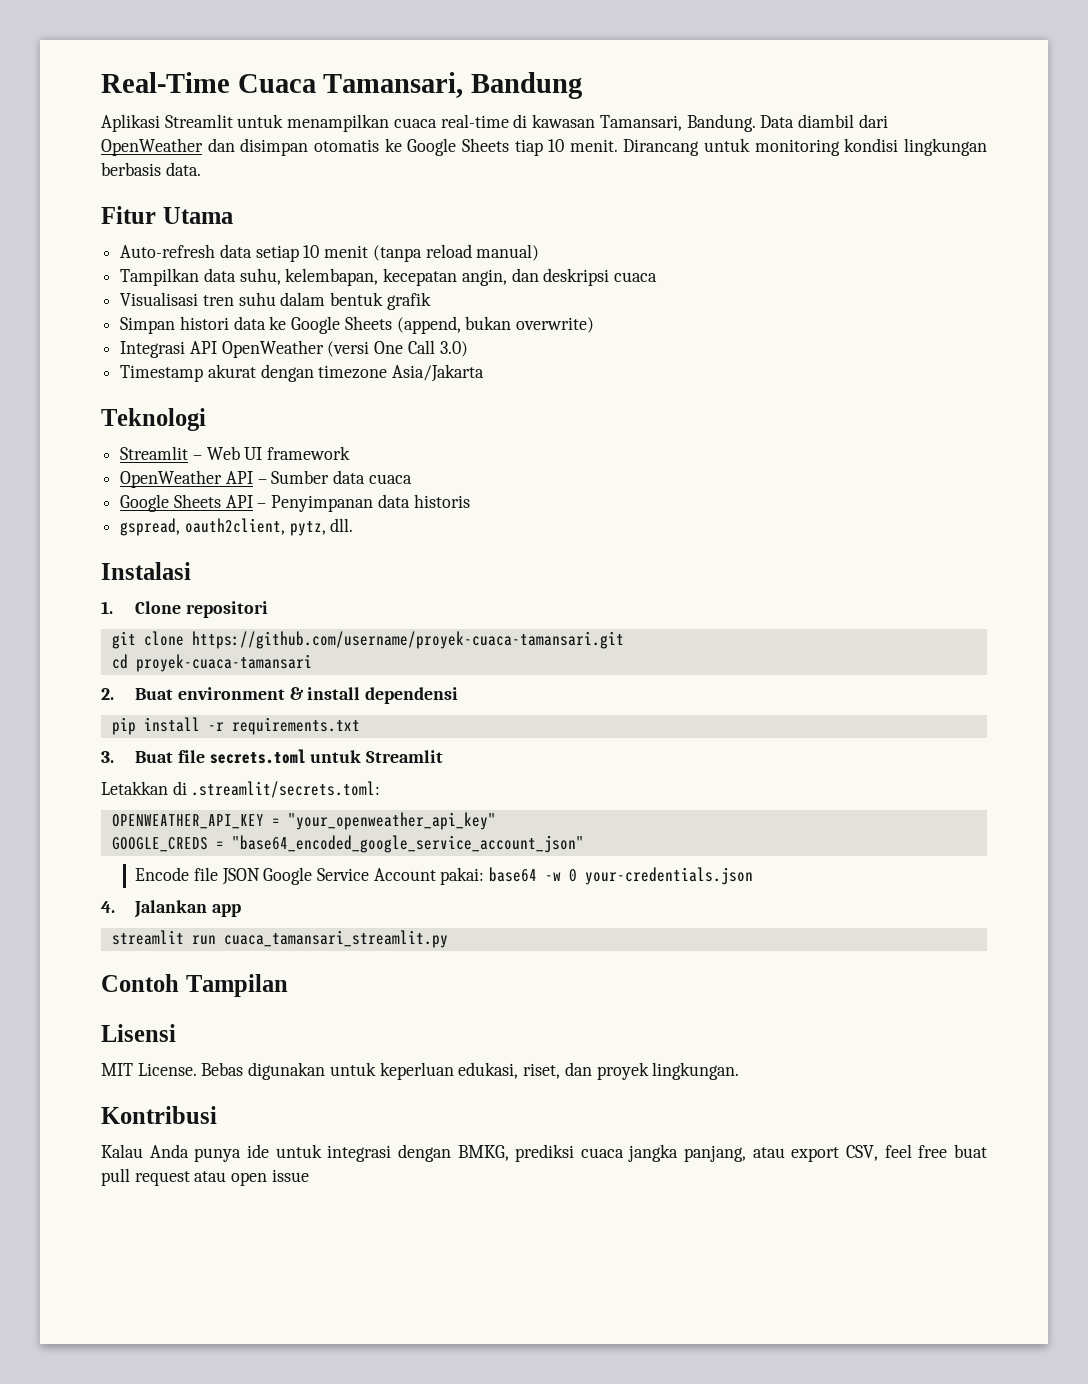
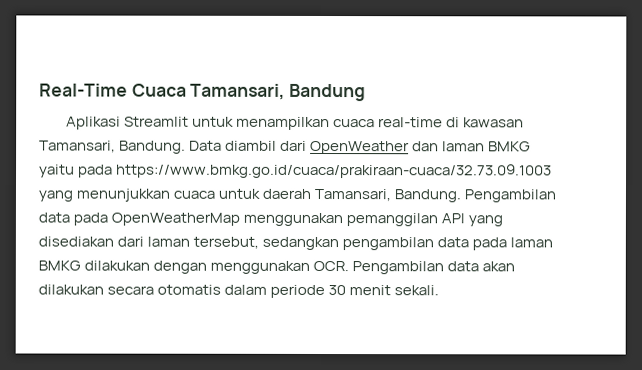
[240,138,987,156] [101,162,201,176] [101,206,233,224] [120,244,540,262] [120,268,658,286] [120,292,431,310] [120,316,595,334] [120,340,468,358] [120,364,485,382] [101,408,206,431] [120,446,351,460] [120,470,412,488] [120,494,470,512] [120,518,354,536] [101,562,191,580] [101,601,268,618] [111,631,624,649] [111,654,312,672] [101,687,459,704] [111,717,360,735] [101,749,444,764] [101,781,381,798] [111,812,496,830] [111,835,584,853] [135,867,754,885] [101,900,241,918] [111,930,448,948] [101,974,288,997] [101,1024,176,1042] [101,1062,740,1080] [101,1106,217,1124] [101,1144,987,1162] [101,1168,309,1186] disimpan otomatis ke Google Sheets tiap 10 menit. Dirancang untuk monitoring kondisi lingkungan berbasis data. // Fitur Utama // Auto-refresh data setiap 10 menit (tanpa reload manual) // Tampilkan data suhu, kelembapan, kecepatan angin, dan deskripsi cuaca // Visualisasi tren suhu dalam bentuk grafik // Simpan histori data ke Google Sheets (append, bukan overwrite) // Integrasi API OpenWeather (versi One Call 3.0) // Timestamp akurat dengan timezone Asia/Jakarta // Teknologi // Streamlit – Web UI framework // OpenWeather API – Sumber data cuaca // Google Sheets API – Penyimpanan data historis // gspread, oauth2client, pytz, dll. // Instalasi // 1. Clone repositori // git clone https://github.com/username/proyek-cuaca-tamansari.git // cd proyek-cuaca-tamansari // 2. Buat environment & install dependensi // pip install -r requirements.txt // 3. Buat file secrets.toml untuk Streamlit // Letakkan di .streamlit/secrets.toml: // OPENWEATHER_API_KEY = "your_openweather_api_key" // GOOGLE_CREDS = "base64_encoded_google_service_account_json" // Encode file JSON Google Service Account pakai: base64 -w 0 your-credentials.json // 4. Jalankan app // streamlit run cuaca_tamansari_streamlit.py // Contoh Tampilan // Lisensi // MIT License. Bebas digunakan untuk keperluan edukasi, riset, dan proyek lingkungan. // Kontribusi // Kalau Anda punya ide untuk integrasi dengan BMKG, prediksi cuaca jangka panjang, atau export CSV, feel free buat pull request atau open issue -> [442,141,532,152] [39,163,553,179] [38,188,557,203] [38,212,504,227] [38,236,554,251] [38,260,516,275] [38,284,440,299] laman BMKG yaitu pada https://www.bmkg.go.id/cuaca/prakiraan-cuaca/32.73.09.1003 yang menunjukkan cuaca untuk daerah Tamansari, Bandung. Pengambilan data pada OpenWeatherMap menggunakan pemanggilan API yang disediakan dari laman tersebut, sedangkan pengambilan data pada laman BMKG dilakukan dengan menggunakan OCR. Pengambilan data akan dilakukan secara otomatis dalam periode 30 menit sekali.

